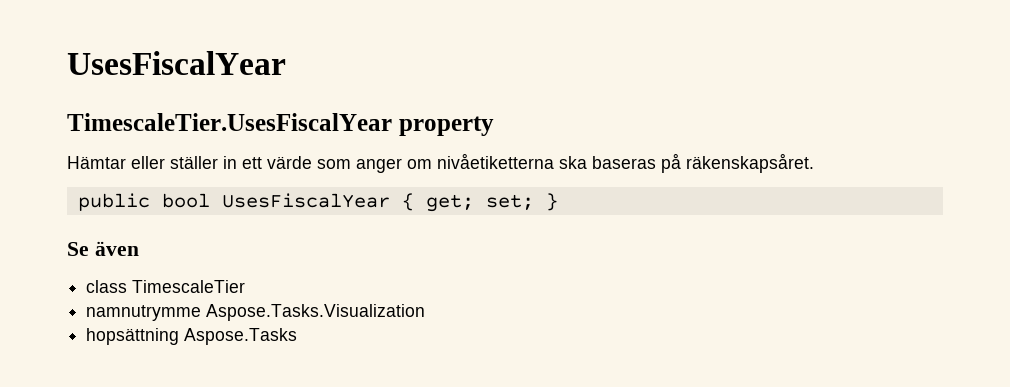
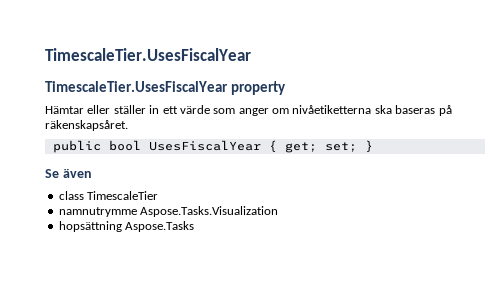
[67,51,286,75] UsesFiscalYear -> [45,48,251,61] TimescaleTier.UsesFiscalYear

